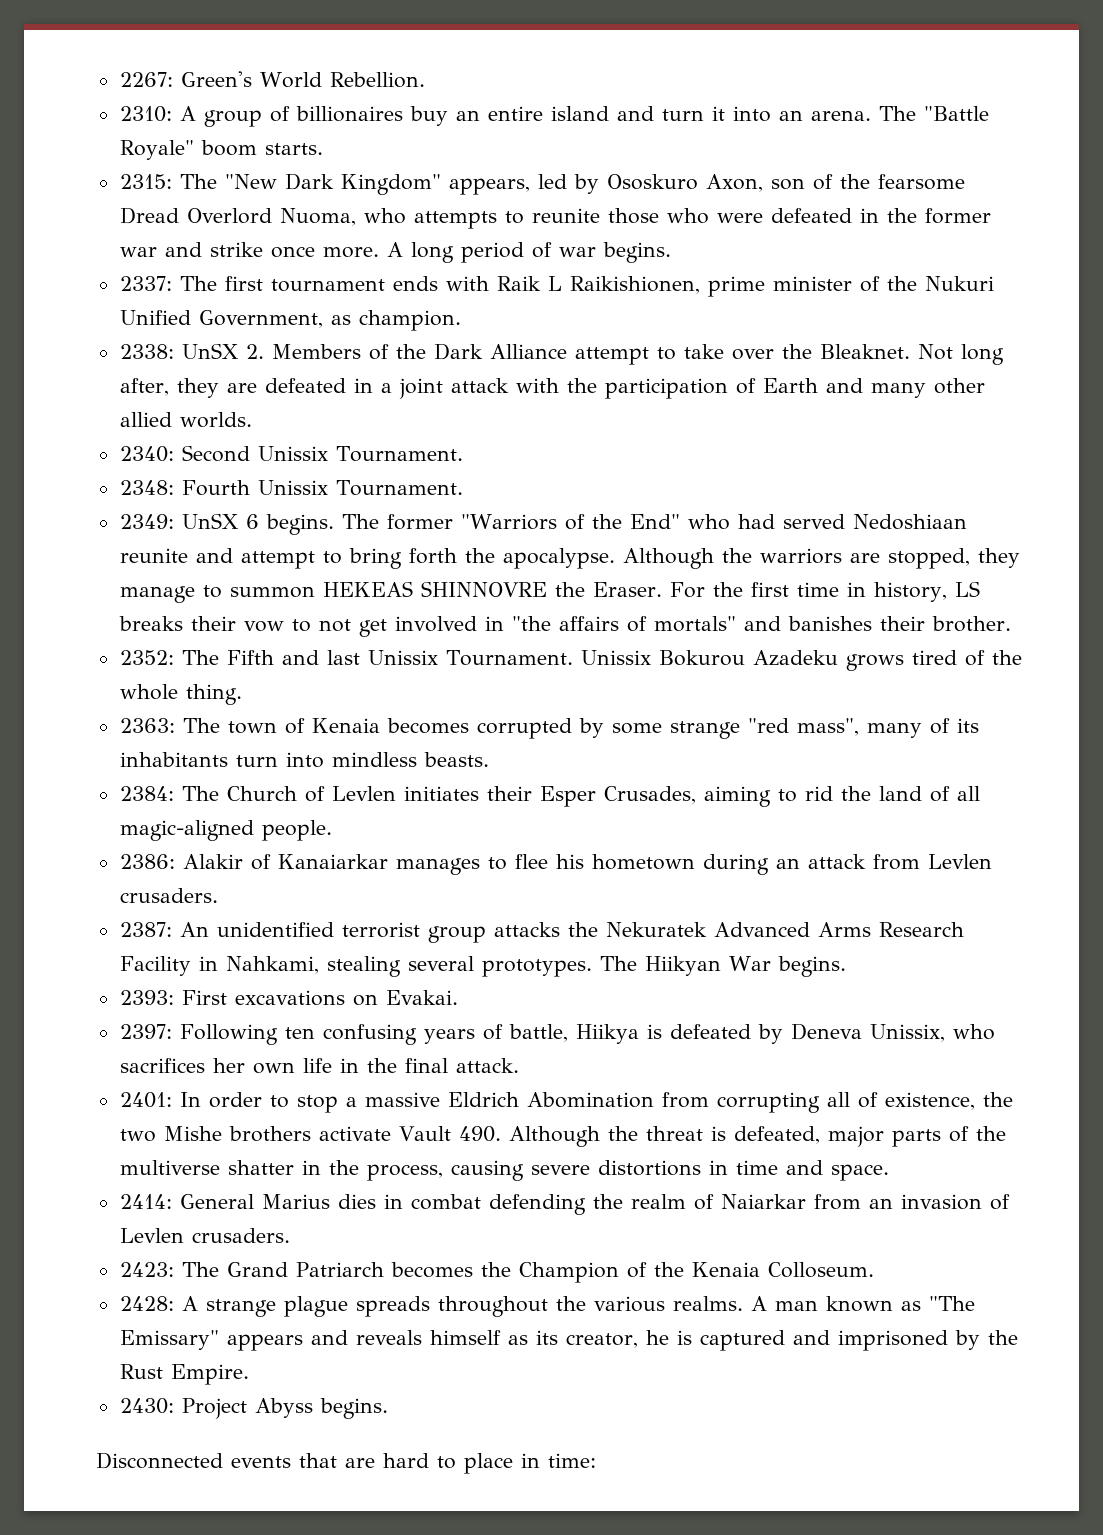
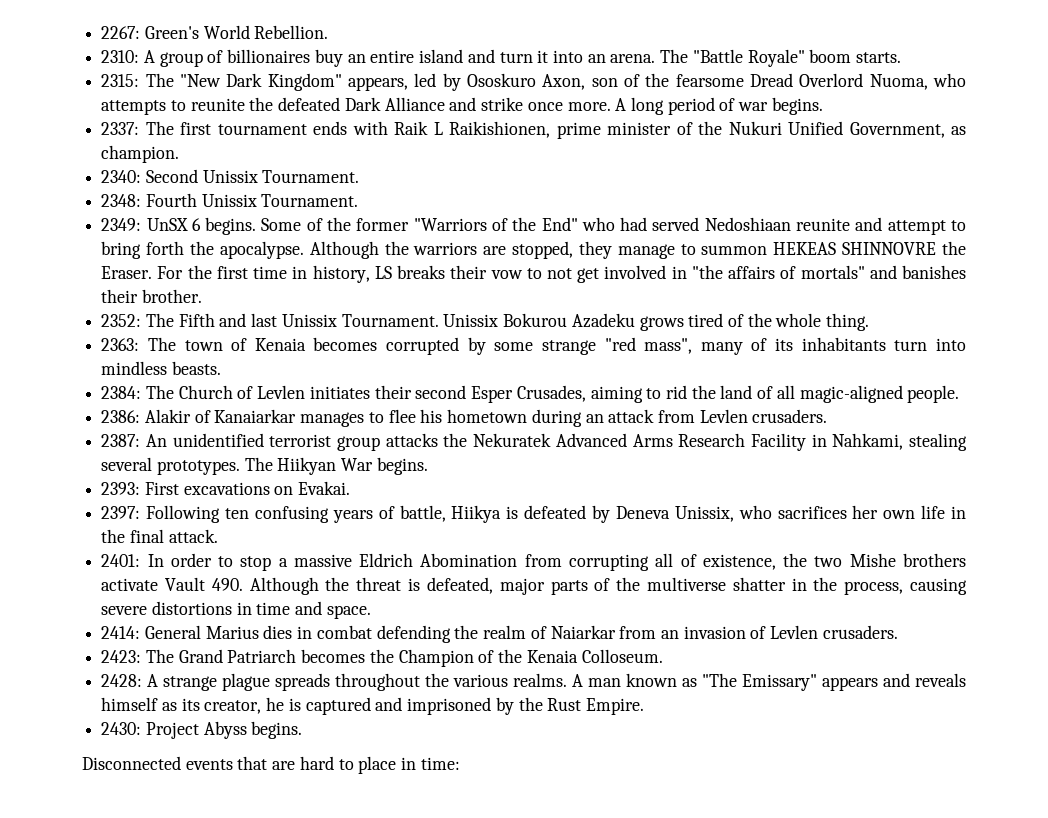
[607,208,991,224] [119,247,157,257] those who were defeated in the former war -> [249,97,445,111] the defeated Dark Alliance
[119,343,1004,365] [119,378,985,399] [119,412,252,428] // 2338: UnSX 2. Members of the Dark Alliance attempt to take over the Bleaknet. Not long after, they are defeated in a joint attack with the participation of Earth and many other allied worlds. -> (180, 154) none
[341,514,379,529] The -> [261,217,352,231] Some of the
(532, 793) none -> [415,385,467,399] second

